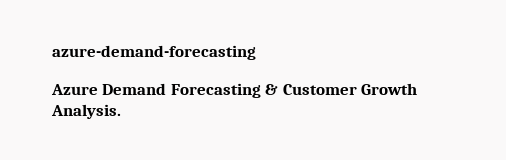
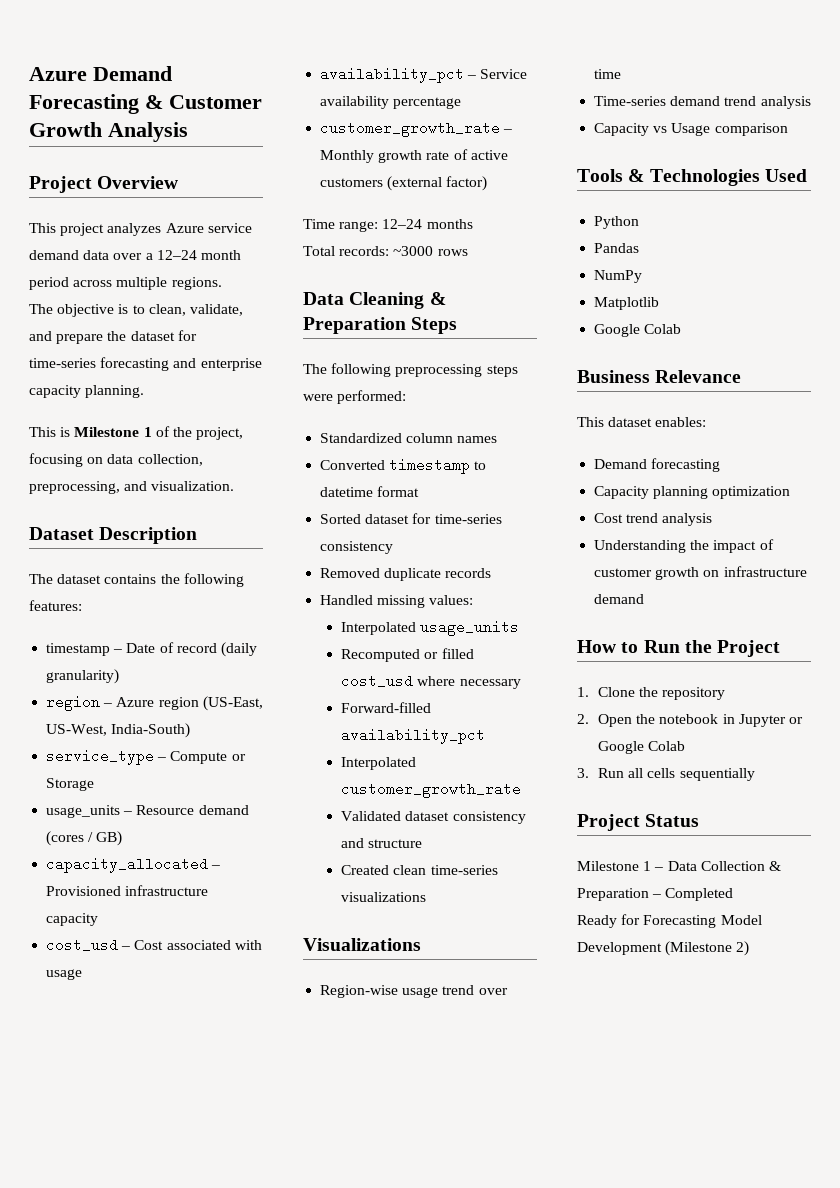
[52,45,256,60] azure-demand-forecasting // -> (29, 74) none
[51,104,121,119] Analysis. -> [108,122,188,142] [29,176,179,193] [29,223,252,236] [29,250,241,260] [29,277,222,290] [29,304,243,317] [29,330,197,344] [29,357,262,371] [29,385,145,398] [29,426,244,440] [29,453,203,467] [29,481,235,494] [29,527,198,544] [29,573,244,587] [29,600,82,611] [46,642,257,657] [46,669,120,684] [46,695,263,711] [46,723,191,738] [46,749,246,765] [46,778,95,791] [46,805,249,818] [46,831,123,846] [46,857,221,873] [46,885,209,896] [46,913,99,926] [46,938,262,952] [46,969,83,980] [320,67,528,83] [320,96,462,109] [320,121,513,137] [320,149,508,163] [320,176,488,191] [303,219,473,232] [303,246,468,256] [303,292,446,309] [303,317,458,334] [303,363,518,377] [303,390,407,404] [320,433,498,443] [320,458,487,474] [320,486,420,497] [320,513,502,524] [320,541,394,554] [320,568,492,581] [320,595,474,608] [341,620,520,636] [341,648,474,662] [341,674,521,689] [341,702,432,713] [341,728,486,744] [341,757,417,770] [341,782,522,798] [341,811,526,824] [341,838,423,848] [341,865,498,875] [341,892,427,902] [303,938,421,951] [320,985,508,998] [594,69,622,79] [594,96,811,109] [594,123,788,136] [577,169,807,186] [594,216,640,229] [594,243,640,253] [594,270,643,283] [594,297,660,310] [594,324,682,337] [577,370,742,383] [577,417,707,427] [594,458,721,472] [594,486,791,499] [594,513,713,526] [594,539,774,553] [594,566,807,580] [594,594,645,604] [577,640,781,657] [577,687,726,700] [577,714,804,727] [598,741,686,754] [577,768,755,781] [577,814,700,831] [577,861,781,871] [577,888,734,901] [577,914,762,928] [577,941,750,956] Analysis // Project Overview // This project analyzes Azure service demand data over a 12–24 month period across multiple regions. // The objective is to clean, validate, and prepare the dataset for time-series forecasting and enterprise capacity planning. // This is Milestone 1 of the project, focusing on data collection, preprocessing, and visualization. // Dataset Description // The dataset contains the following features: // timestamp – Date of record (daily granularity) // region – Azure region (US-East, US-West, India-South) // service_type – Compute or Storage // usage_units – Resource demand (cores / GB) // capacity_allocated – Provisioned infrastructure capacity // cost_usd – Cost associated with usage // availability_pct – Service availability percentage // customer_growth_rate – Monthly growth rate of active customers (external factor) // Time range: 12–24 months // Total records: ~3000 rows // Data Cleaning & Preparation Steps // The following preprocessing steps were performed: // Standardized column names // Converted timestamp to datetime format // Sorted dataset for time-series consistency // Removed duplicate records // Handled missing values: // Interpolated usage_units // Recomputed or filled cost_usd where necessary // Forward-filled availability_pct // Interpolated customer_growth_rate // Validated dataset consistency and structure // Created clean time-series visualizations // Visualizations // Region-wise usage trend over time // Time-series demand trend analysis // Capacity vs Usage comparison // Tools & Technologies Used // Python // Pandas // NumPy // Matplotlib // Google Colab // Business Relevance // This dataset enables: // Demand forecasting // Capacity planning optimization // Cost trend analysis // Understanding the impact of customer growth on infrastructure demand // How to Run the Project // 1. Clone the repository // 2. Open the notebook in Jupyter or Google Colab // 3. Run all cells sequentially // Project Status // Milestone 1 – Data Collection & Preparation – Completed // Ready for Forecasting Model Development (Milestone 2)

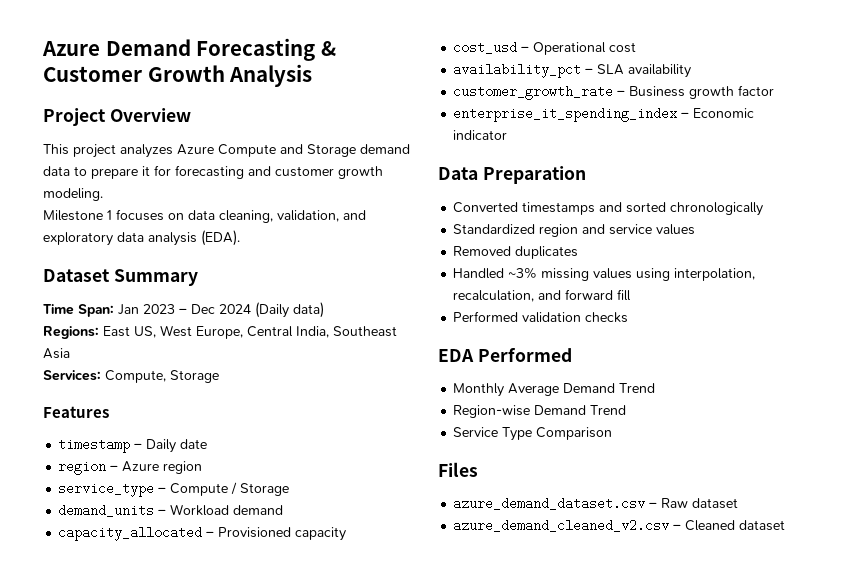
[207,223,252,233] [29,250,241,260] [29,277,222,290] [29,304,243,317] [29,330,197,344] [29,357,262,371] [29,385,145,398] [29,426,244,440] [29,453,203,467] [29,481,235,494] [29,527,198,544] [29,573,244,587] [29,600,82,611] [46,642,257,657] [46,669,120,684] service demand data over a 12–24 month period across multiple regions. // The objective is to clean, validate, and prepare the dataset for time-series forecasting and enterprise capacity planning. // This is Milestone 1 of the project, focusing on data collection, preprocessing, and visualization. // Dataset Description // The dataset contains the following features: // timestamp – Date of record (daily granularity) -> [218,144,410,157] [43,165,383,179] [43,188,103,201] [43,209,366,223] [43,230,240,246] [43,269,198,286] [43,302,324,318] [43,325,397,339] [43,348,70,359] [43,370,219,383] [43,406,109,418] [58,438,208,453] Compute and Storage demand data to prepare it for forecasting and customer growth modeling. // Milestone 1 focuses on data cleaning, validation, and exploratory data analysis (EDA). // Dataset Summary // Time Span: Jan 2023 – Dec 2024 (Daily data) // Regions: East US, West Europe, Central India, Southeast Asia // Services: Compute, Storage // Features // timestamp – Daily date
[202,696,263,711] [46,723,191,738] (US-East, US-West, India-South) -> (203, 467) none
[231,754,246,761] [46,778,95,791] [46,805,249,818] [46,831,123,846] or Storage // usage_units – Resource demand (cores / GB) -> [231,482,290,496] [58,504,284,517] / Storage // demand_units – Workload demand
[125,885,209,896] infrastructure -> (292, 532) none
[134,940,262,950] [46,969,83,980] Cost associated with usage -> [533,42,637,55] Operational cost
[480,69,528,79] Service -> [597,64,625,75] SLA
[393,97,462,109] percentage -> (692, 71) none
[320,149,508,163] [320,176,488,191] [303,219,473,232] [303,246,468,256] [303,292,446,309] [303,317,458,334] [303,363,518,377] [303,390,407,404] [320,433,498,443] [320,458,487,474] [320,486,420,497] [320,513,502,524] [320,541,394,554] Monthly growth rate of active customers (external factor) // Time range: 12–24 months // Total records: ~3000 rows // Data Cleaning & Preparation Steps // The following preprocessing steps were performed: // Standardized column names // Converted timestamp to datetime format // Sorted dataset for time-series consistency -> [629,85,775,99] [453,107,755,122] [453,130,508,140] [438,166,586,184] [453,202,764,216] [453,224,696,237] Business growth factor // enterprise_it_spending_index – Economic indicator // Data Preparation // Converted timestamps and sorted chronologically // Standardized region and service values
[384,568,492,581] duplicate records -> [515,246,579,259] duplicates
[377,595,474,608] [341,620,520,636] [341,648,474,662] [341,674,521,689] [341,702,432,713] [341,728,486,744] [341,757,417,770] [341,782,522,798] [341,811,526,824] [341,838,423,848] [341,865,498,875] [341,892,427,902] [303,938,421,951] [320,985,508,998] [594,69,622,79] [594,96,811,109] [594,123,788,136] [577,169,807,186] [594,216,640,229] [594,243,640,253] [594,270,643,283] [594,297,660,310] [594,324,682,337] [577,370,742,383] [577,417,707,427] [594,458,721,472] [594,486,791,499] [594,513,713,526] [594,539,774,553] [594,566,807,580] [594,594,645,604] [577,640,781,657] [577,687,726,700] [577,714,804,727] [598,741,686,754] [577,768,755,781] [577,814,700,831] [577,861,781,871] [577,888,734,901] [577,914,762,928] [577,941,750,956] missing values: // Interpolated usage_units // Recomputed or filled cost_usd where necessary // Forward-filled availability_pct // Interpolated customer_growth_rate // Validated dataset consistency and structure // Created clean time-series visualizations // Visualizations // Region-wise usage trend over time // Time-series demand trend analysis // Capacity vs Usage comparison // Tools & Technologies Used // Python // Pandas // NumPy // Matplotlib // Google Colab // Business Relevance // This dataset enables: // Demand forecasting // Capacity planning optimization // Cost trend analysis // Understanding the impact of customer growth on infrastructure demand // How to Run the Project // 1. Clone the repository // 2. Open the notebook in Jupyter or Google Colab // 3. Run all cells sequentially // Project Status // Milestone 1 – Data Collection & Preparation – Completed // Ready for Forecasting Model Development (Milestone 2) -> [508,267,756,281] [453,289,632,302] [453,311,629,323] [438,347,572,362] [453,383,656,397] [453,405,627,418] [453,427,613,441] [438,462,478,477] [453,497,739,510] [453,519,786,532] ~3% missing values using interpolation, recalculation, and forward fill // Performed validation checks // EDA Performed // Monthly Average Demand Trend // Region-wise Demand Trend // Service Type Comparison // Files // azure_demand_dataset.csv – Raw dataset // azure_demand_cleaned_v2.csv – Cleaned dataset

